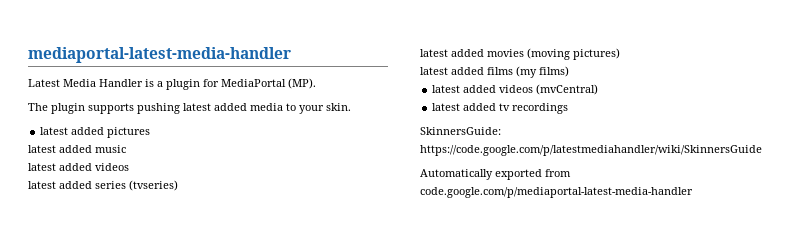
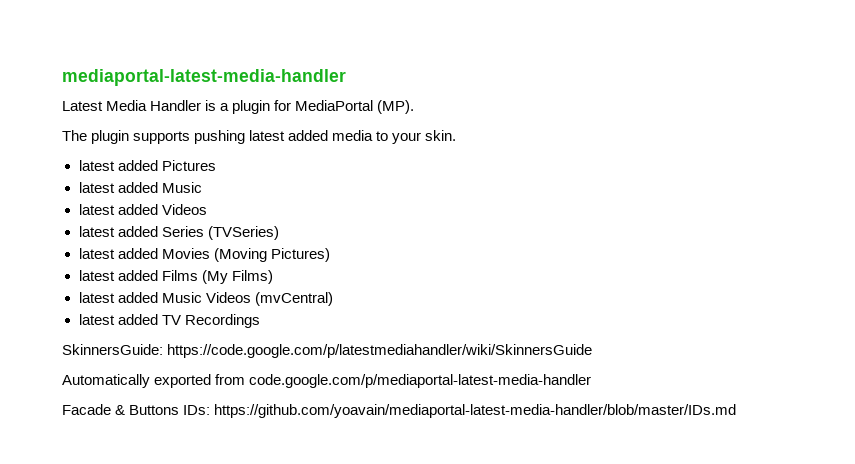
[107,127,151,138] [28,145,126,153] [28,163,129,171] [28,180,178,191] [420,48,620,60] [420,66,569,78] [432,85,534,93] pictures // latest added music // latest added videos // latest added series (tvseries) // latest added movies (moving pictures) // latest added films (my films) // latest added videos -> [161,160,216,171] [78,182,202,193] [78,204,207,215] [78,226,279,240] [78,248,330,262] [78,270,273,284] [78,292,251,303] Pictures // latest added Music // latest added Videos // latest added Series (TVSeries) // latest added Movies (Moving Pictures) // latest added Films (My Films) // latest added Music Videos
[499,103,569,114] tv recordings -> [161,314,260,328] TV Recordings
(693, 192) none -> [62,404,737,418] // Facade & Buttons IDs: https://github.com/yoavain/mediaportal-latest-media-handler/blob/master/IDs.md

